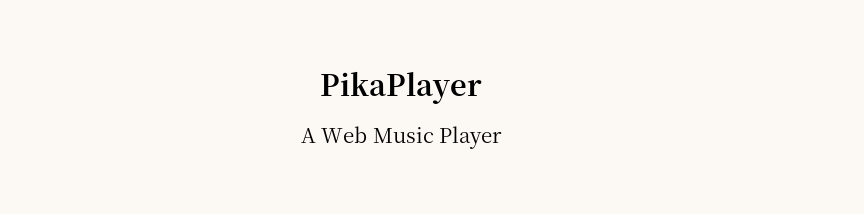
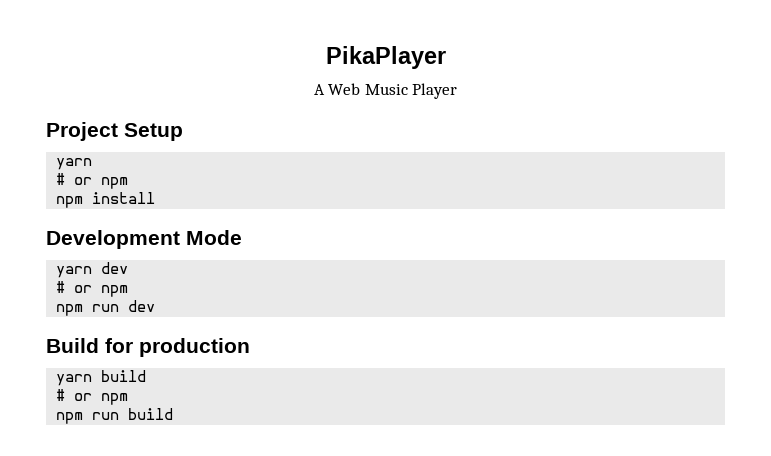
(503, 137) none -> [46,122,183,141] [56,158,93,170] [56,173,129,189] [56,192,156,208] [46,230,242,249] [56,262,129,278] [56,281,129,297] [56,300,156,316] [46,338,250,357] [56,370,147,386] [56,389,129,405] [56,408,174,424] // Project Setup // yarn // # or npm // npm install // Development Mode // yarn dev // # or npm // npm run dev // Build for production // yarn build // # or npm // npm run build

